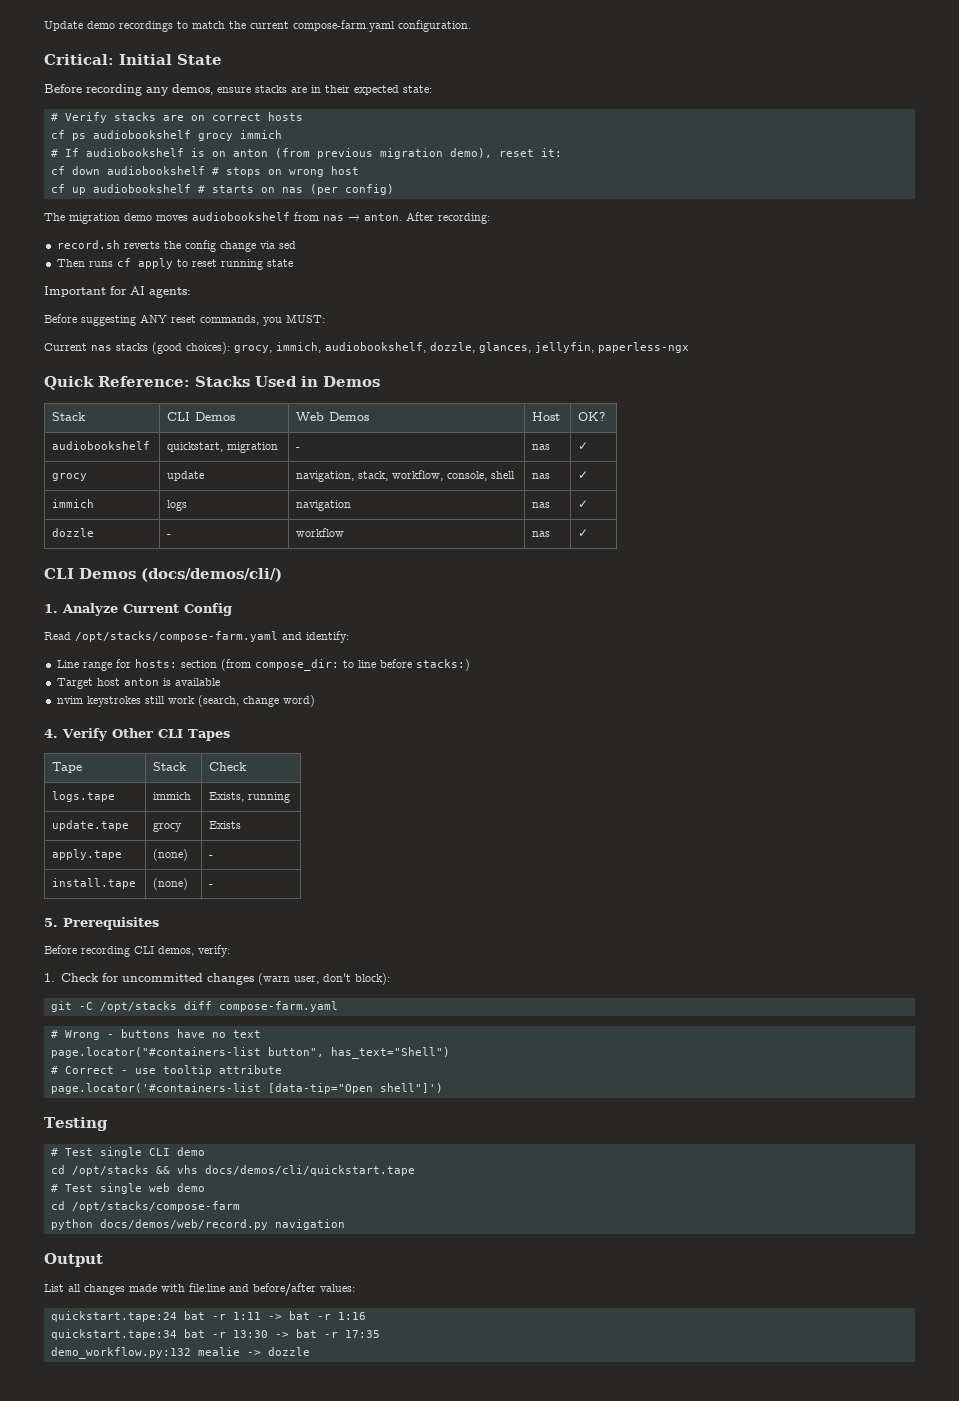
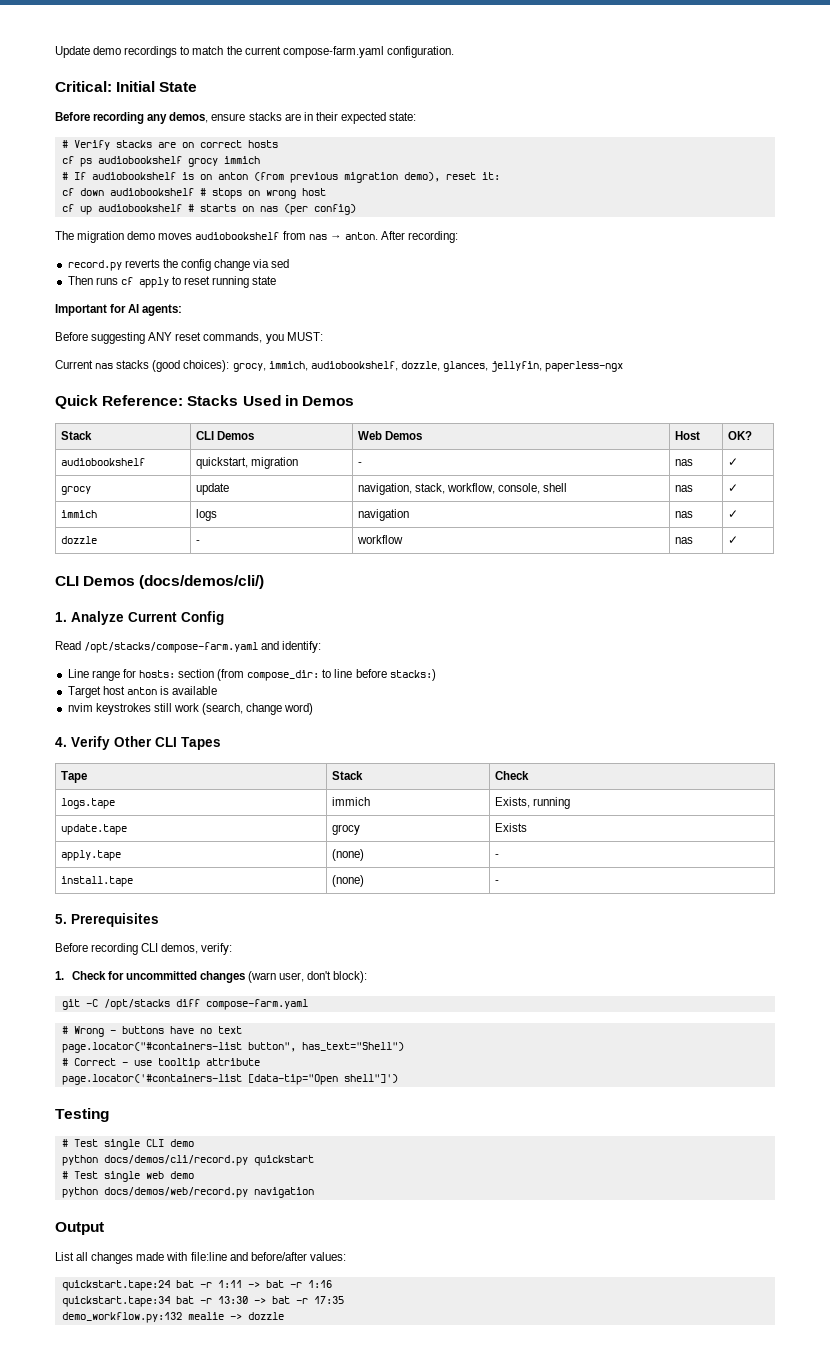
[56,240,120,249] record.sh -> [67,260,122,271] record.py
[50,1165,415,1176] cd /opt/stacks && vhs docs/demos/cli/quickstart.tape -> [61,1155,314,1166] python docs/demos/cli/record.py quickstart
[50,1201,240,1212] // cd /opt/stacks/compose-farm -> (194, 1175) none

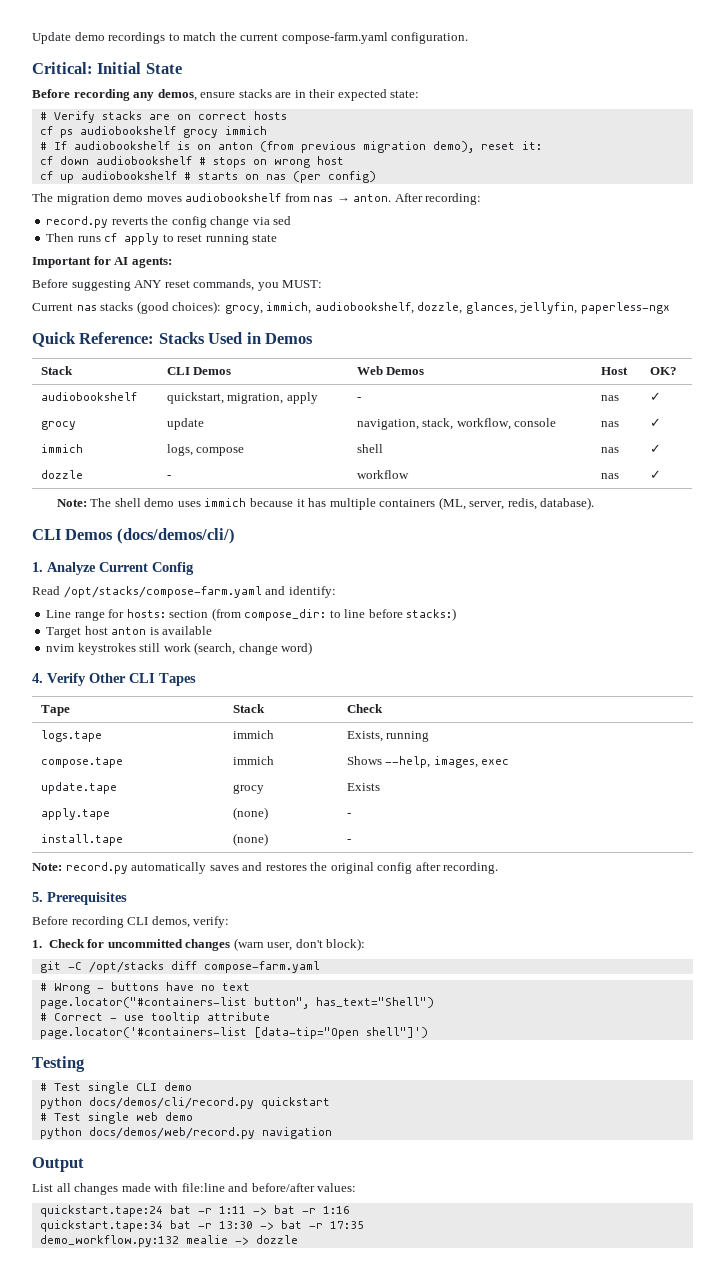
[251,457,299,469] migration -> [227,392,318,404] migration, apply
[498,483,568,494] console, shell -> [514,418,557,427] console
[195,509,217,521] [357,509,409,521] logs | navigation -> [166,444,245,456] [356,444,383,453] logs, compose | shell
(738, 540) none -> [56,497,595,510] // Note: The shell demo uses immich because it has multiple containers (ML, server, redis, database).
(571, 803) none -> [40,757,123,768] [232,756,274,765] [346,756,510,768] // compose.tape | immich | Shows --help, images, exec
(499, 882) none -> [32,862,499,874] // Note: record.py automatically saves and restores the original config after recording.

